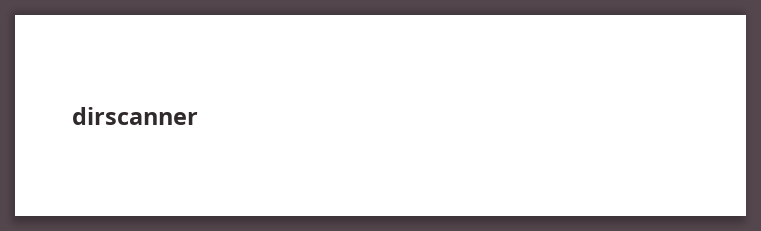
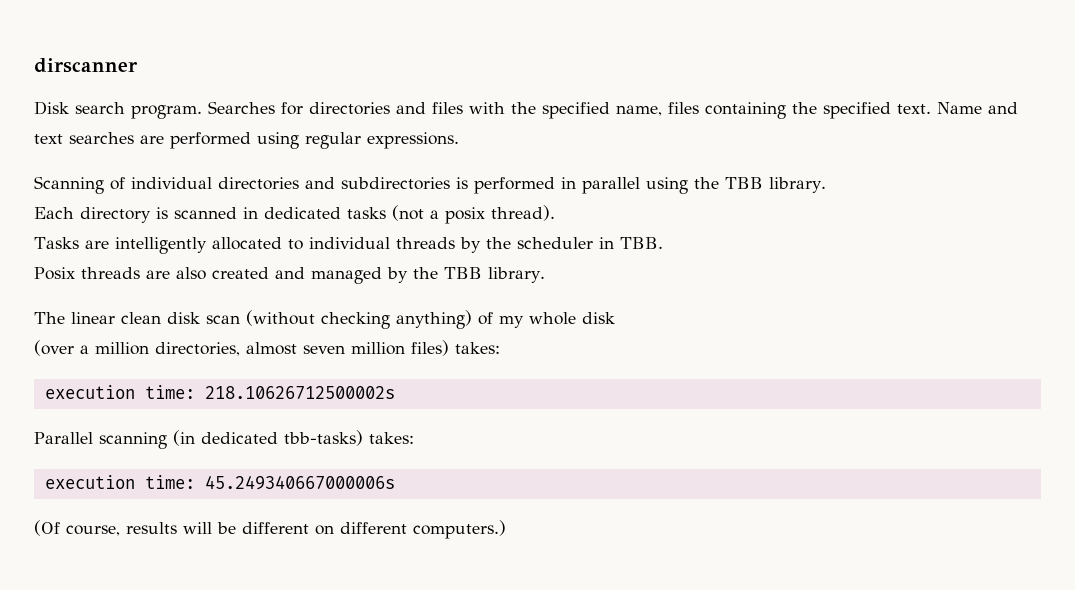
(198, 116) none -> [34,101,1018,119] [34,132,459,149] [34,176,826,194] [34,205,555,224] [34,237,663,254] [34,267,545,284] [34,310,615,329] [34,340,500,356] [44,385,395,399] [34,430,414,449] [44,475,395,490] [34,520,506,539] // Disk search program. Searches for directories and files with the specified name, files containing the specified text. Name and text searches are performed using regular expressions. // Scanning of individual directories and subdirectories is performed in parallel using the TBB library. // Each directory is scanned in dedicated tasks (not a posix thread). // Tasks are intelligently allocated to individual threads by the scheduler in TBB. // Posix threads are also created and managed by the TBB library. // The linear clean disk scan (without checking anything) of my whole disk // (over a million directories, almost seven million files) takes: // execution time: 218.10626712500002s // Parallel scanning (in dedicated tbb-tasks) takes: // execution time: 45.249340667000006s // (Of course, results will be different on different computers.)

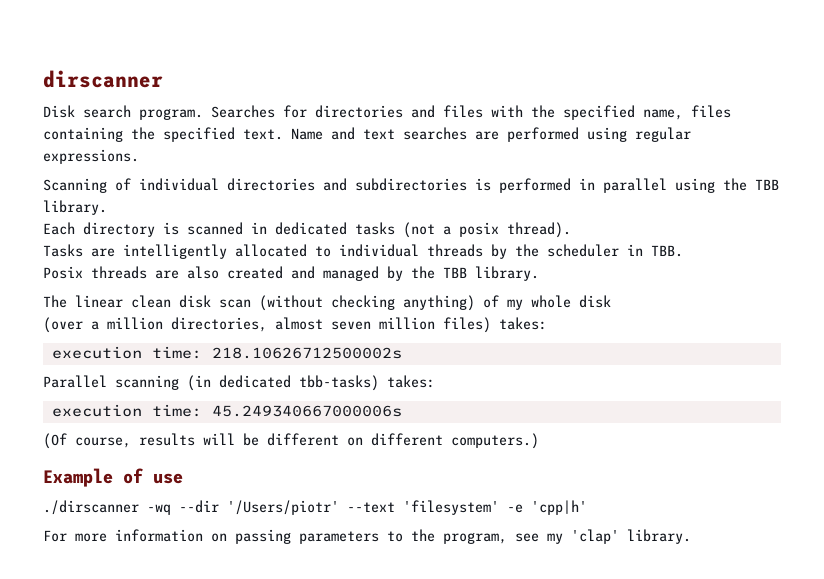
(506, 529) none -> [43,468,183,487] [43,500,587,515] [43,529,691,544] // Example of use // ./dirscanner -wq --dir '/Users/piotr' --text 'filesystem' -e 'cpp|h' // For more information on passing parameters to the program, see my 'clap' library.

